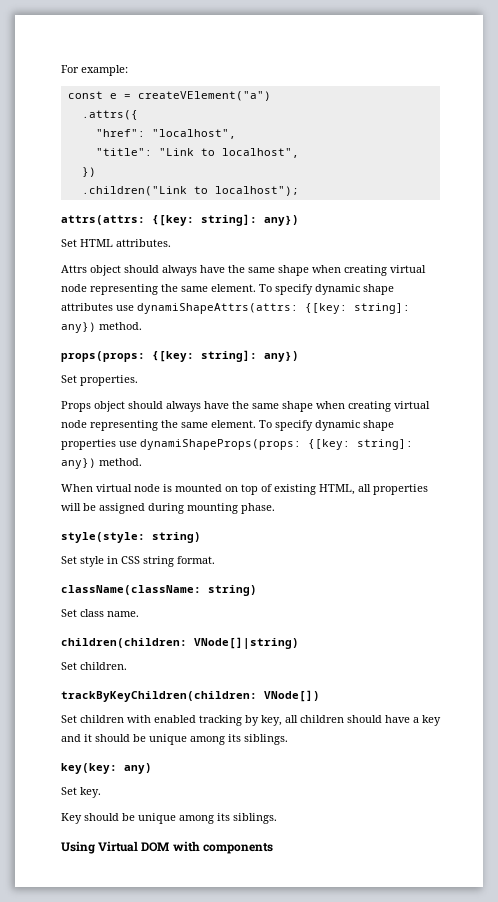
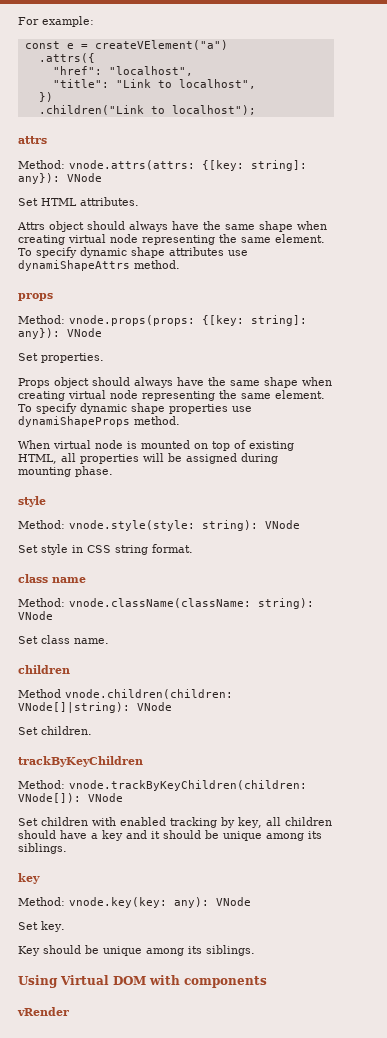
[61,214,299,226] attrs(attrs: {[key: string]: any}) -> [18,136,47,144] [18,160,307,171] [18,173,102,184] attrs // Method: vnode.attrs(attrs: {[key: string]: any}): VNode
[137,303,410,314] [61,322,142,333] [61,350,299,362] dynamiShapeAttrs(attrs: {[key: string]: any}) method. // props(props: {[key: string]: any}) -> [18,260,180,271] [18,293,53,301] [18,315,307,326] [18,328,102,339] dynamiShapeAttrs method. // props // Method: vnode.props(props: {[key: string]: any}): VNode
[140,439,413,450] [61,458,96,469] dynamiShapeProps(props: {[key: string]: any}) -> [18,416,130,427] dynamiShapeProps
[61,532,201,543] style(style: string) -> [18,496,46,507] [18,520,300,531] style // Method: vnode.style(style: string): VNode
[61,585,257,596] [61,609,139,617] [61,637,299,649] [61,662,127,670] [61,690,320,702] className(className: string) // Set class name. // children(children: VNode[]|string) // Set children. // trackByKeyChildren(children: VNode[]) -> [18,574,86,583] [18,598,314,609] [18,611,53,620] [18,635,109,644] [18,665,70,674] [18,689,233,699] [18,702,172,713] [18,726,92,735] [18,756,143,767] [18,780,307,791] [18,793,123,803] class name // Method: vnode.className(className: string): VNode // Set class name. // children // Method vnode.children(children: VNode[]|string): VNode // Set children. // trackByKeyChildren // Method: vnode.trackByKeyChildren(children: VNode[]): VNode
[61,763,152,774] key(key: any) -> [18,873,40,884] [18,897,251,908] key // Method: vnode.key(key: any): VNode
(273, 848) none -> [17,1007,69,1016] // vRender

